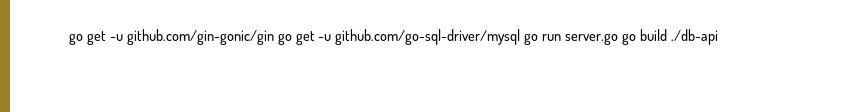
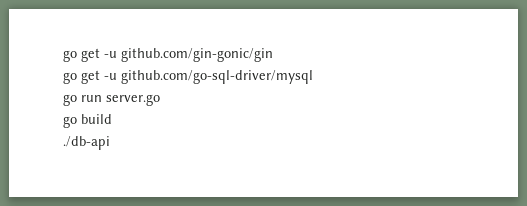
(274, 37) none -> (273, 55) //
(521, 37) none -> (313, 77) //
(619, 39) none -> (160, 100) //
(667, 35) none -> (112, 119) //

